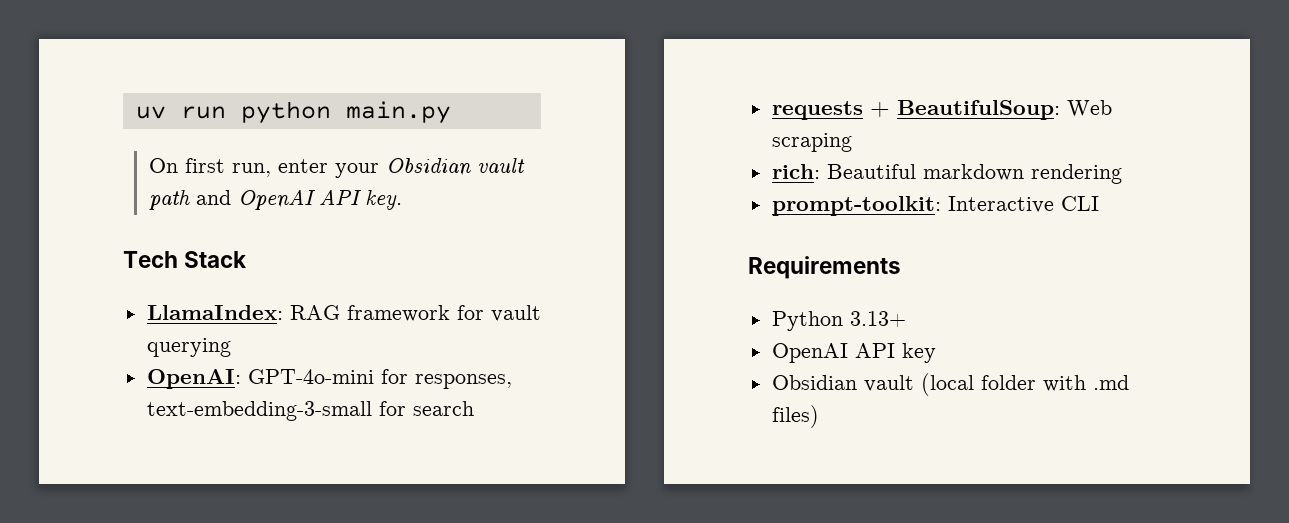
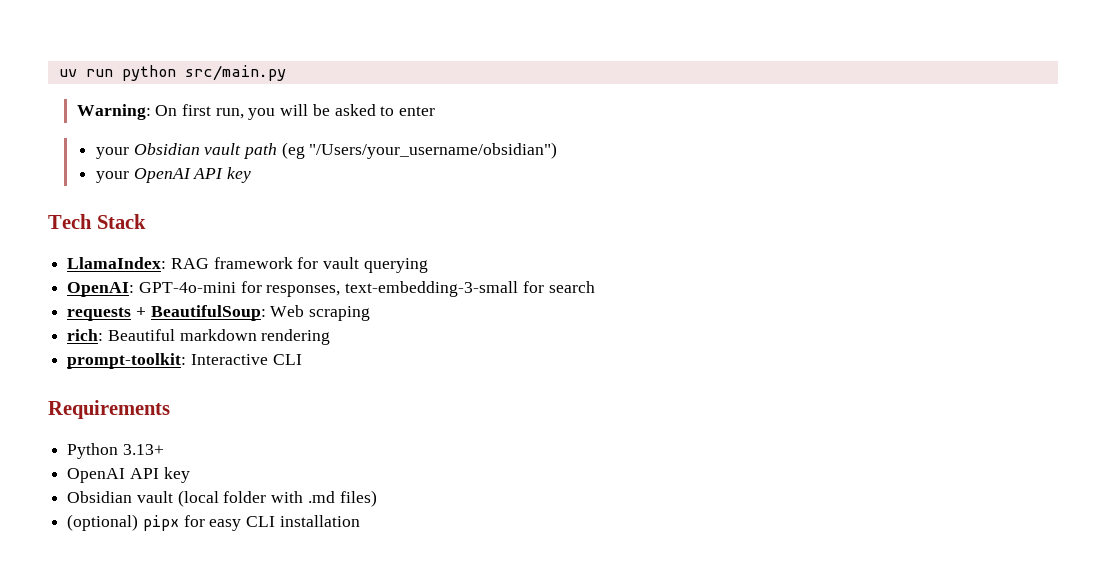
[345,101,451,124] main.py // -> [184,65,286,81] [76,104,151,120] src/main.py // Warning:
(271, 170) none -> [248,104,395,120] you will be asked to
(328, 166) none -> (436, 111) //
[195,189,402,210] and OpenAI API key. -> [281,142,558,159] [95,167,252,183] (eg "/Users/your_username/obsidian") // your OpenAI API key
(819, 416) none -> [67,514,360,531] // (optional) pipx for easy CLI installation

